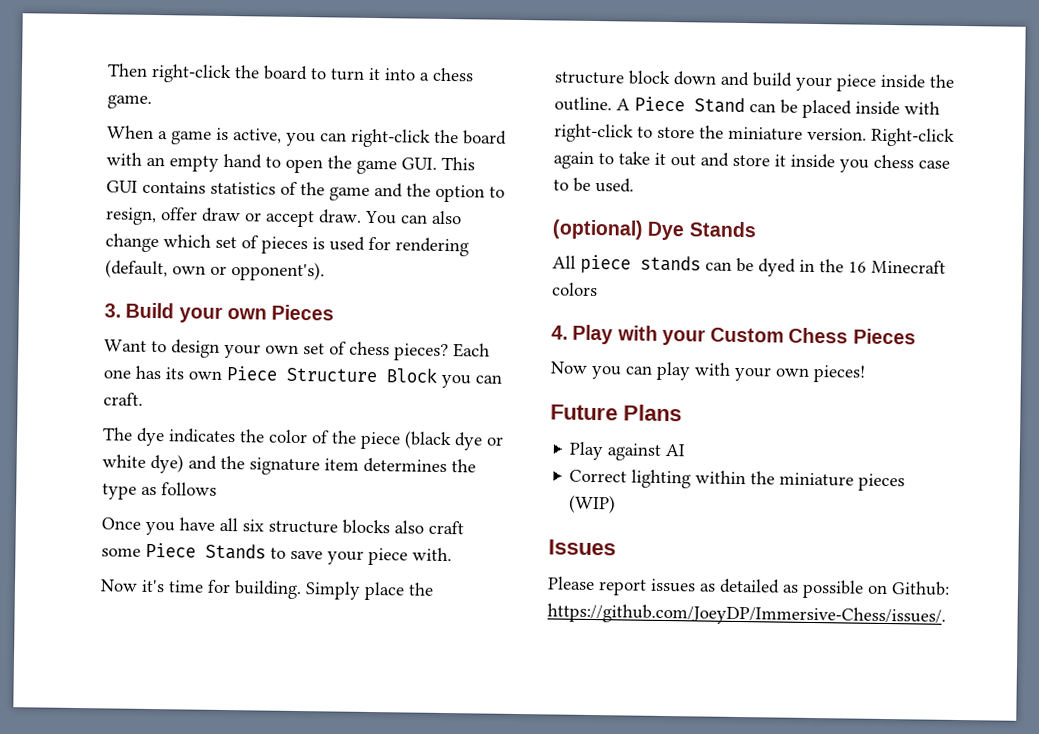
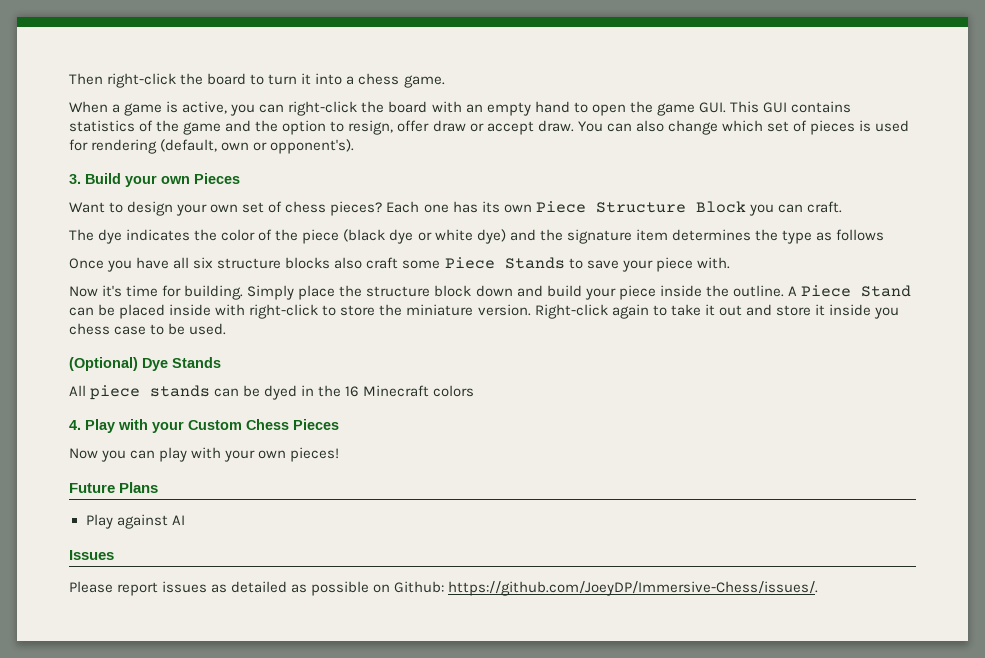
[552,219,644,240] (optional) -> [69,357,138,371] (Optional)
[569,469,906,492] [569,494,617,514] // Correct lighting within the miniature pieces (WIP) -> (185, 520) none

